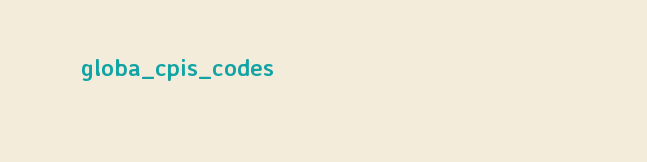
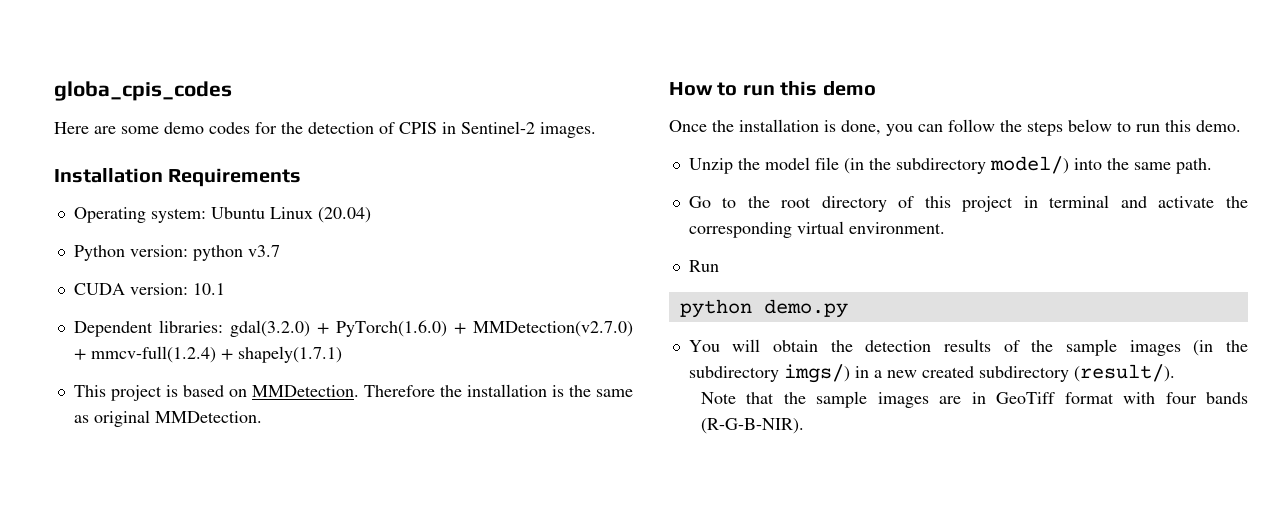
(274, 70) none -> [54,121,596,138] [54,168,302,187] [73,207,371,223] [73,245,280,261] [73,283,225,295] [73,320,634,337] [73,346,342,363] [73,384,633,401] [73,410,262,427] [669,81,876,96] [669,119,1241,136] [688,156,1212,174] [688,195,1248,212] [688,221,945,238] [688,260,719,272] [679,299,848,318] [688,339,1248,356] [688,364,1175,383] [700,391,1248,408] [700,418,804,434] // Here are some demo codes for the detection of CPIS in Sentinel-2 images. // Installation Requirements // Operating system: Ubuntu Linux (20.04) // Python version: python v3.7 // CUDA version: 10.1 // Dependent libraries: gdal(3.2.0) + PyTorch(1.6.0) + MMDetection(v2.7.0) + mmcv-full(1.2.4) + shapely(1.7.1) // This project is based on MMDetection. Therefore the installation is the same as original MMDetection. // How to run this demo // Once the installation is done, you can follow the steps below to run this demo. // Unzip the model file (in the subdirectory model/) into the same path. // Go to the root directory of this project in terminal and activate the corresponding virtual environment. // Run // python demo.py // You will obtain the detection results of the sample images (in the subdirectory imgs/) in a new created subdirectory (result/). // Note that the sample images are in GeoTiff format with four bands (R-G-B-NIR).

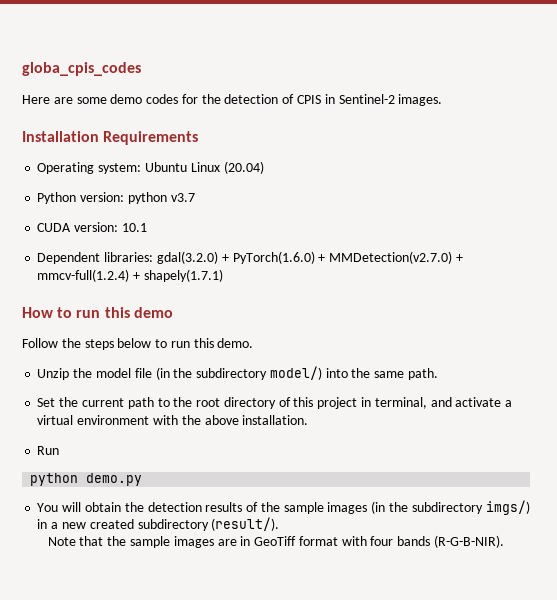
[73,384,633,401] [73,410,262,427] // This project is based on MMDetection. Therefore the installation is the same as original MMDetection. -> (223, 275) none
[669,119,995,136] Once the installation is done, you can follow -> [22,338,58,348] Follow
[688,196,711,208] Go -> [37,397,154,409] Set the current path
[1049,195,1110,208] terminal -> [374,397,427,409] terminal,
[1226,196,1248,208] [688,221,945,238] the corresponding virtual environment. -> [505,400,513,407] [37,415,309,425] a virtual environment with the above installation.

